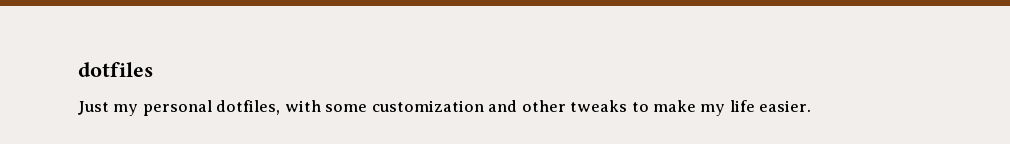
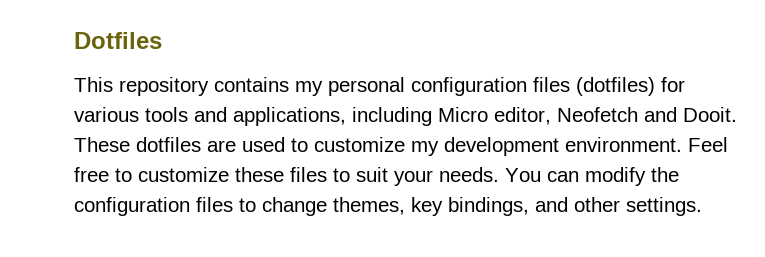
[78,62,153,77] [78,100,812,116] dotfiles // Just my personal dotfiles, with some customization and other tweaks to make my life easier. -> [74,32,162,49] [74,77,685,96] [74,107,737,126] [74,137,728,156] [74,167,679,186] [74,197,702,216] Dotfiles // This repository contains my personal configuration files (dotfiles) for various tools and applications, including Micro editor, Neofetch and Dooit. These dotfiles are used to customize my development environment. Feel free to customize these files to suit your needs. You can modify the configuration files to change themes, key bindings, and other settings.

